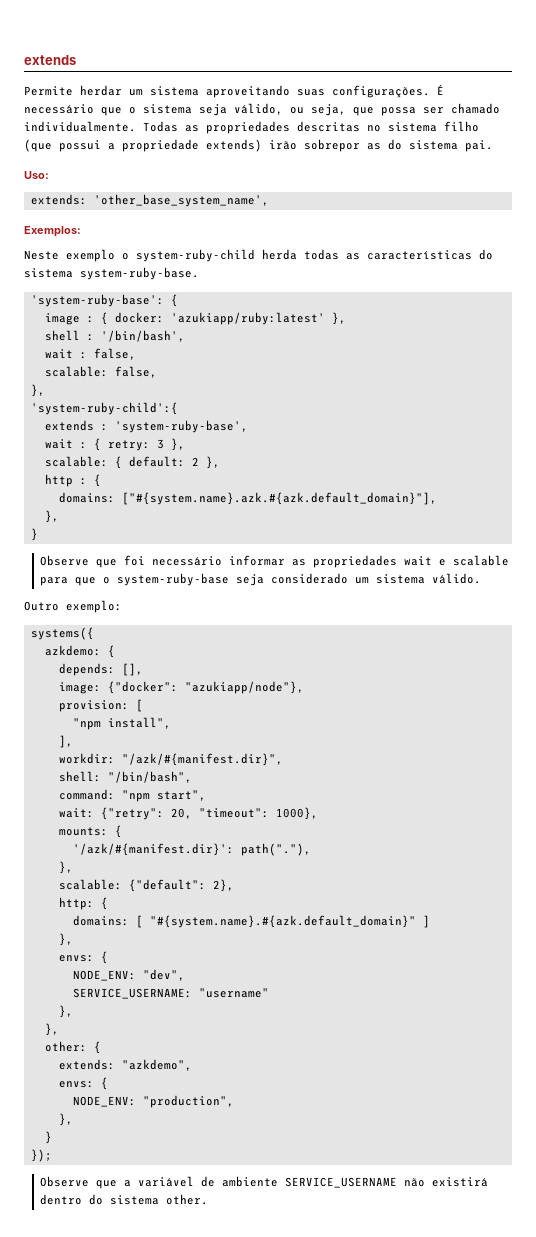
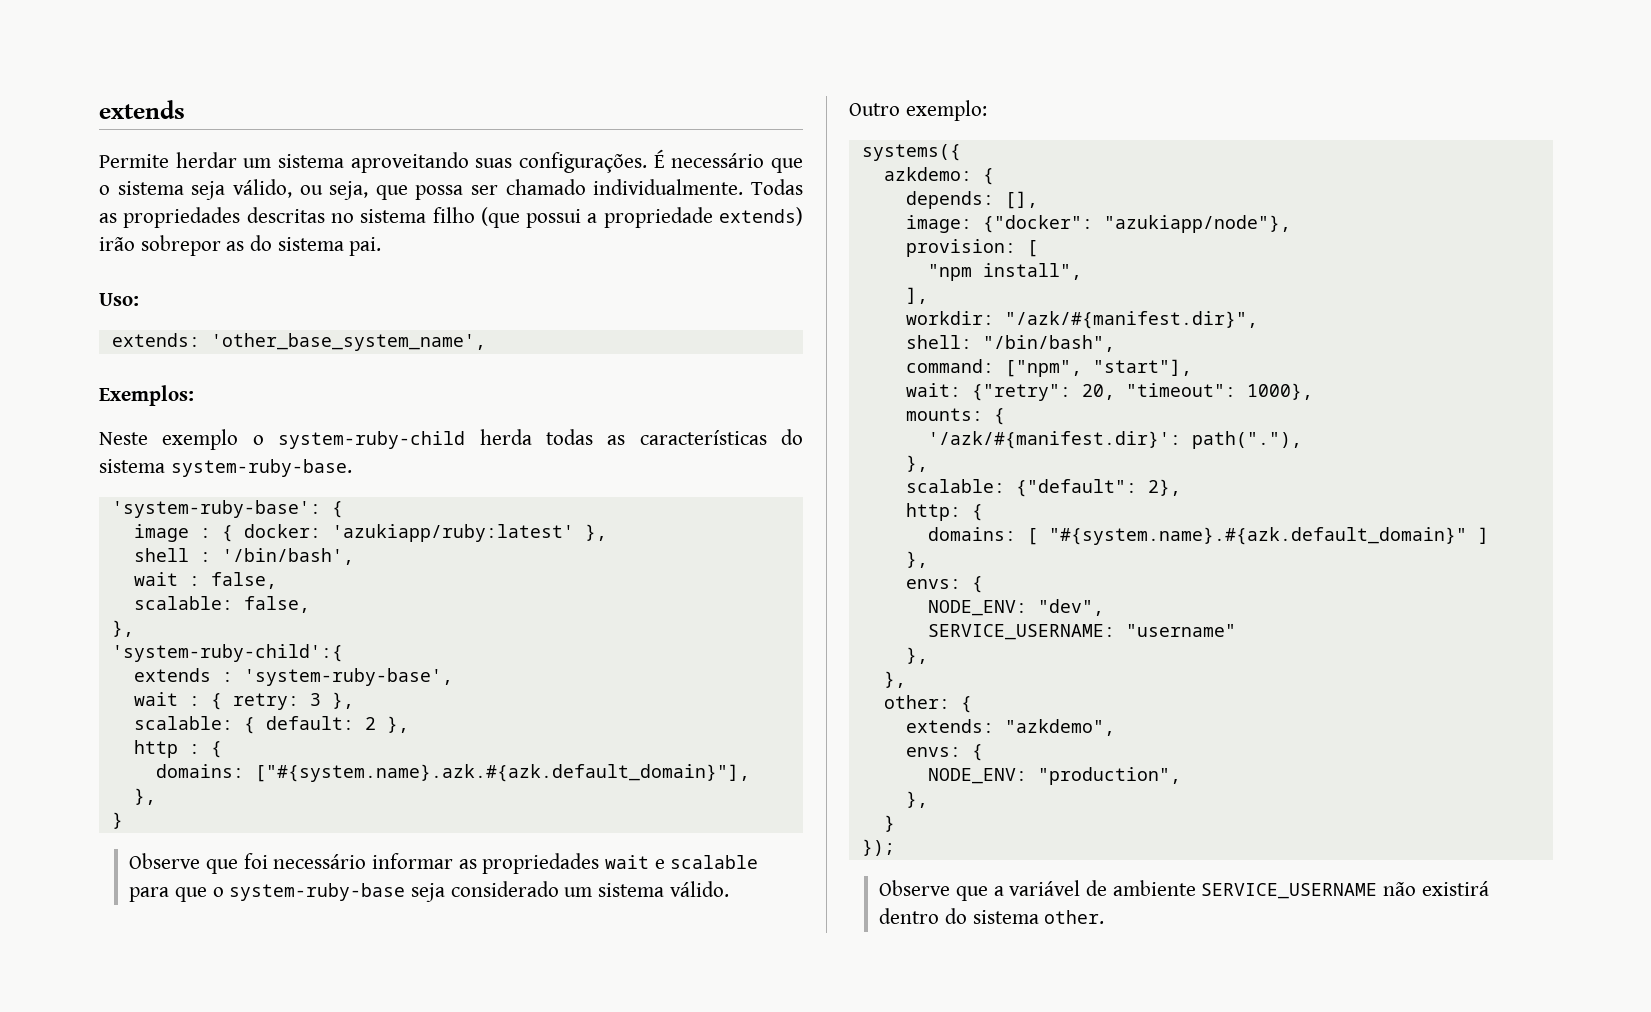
[121,790,206,802] "npm start", -> [1004,359,1192,377] ["npm", "start"],

